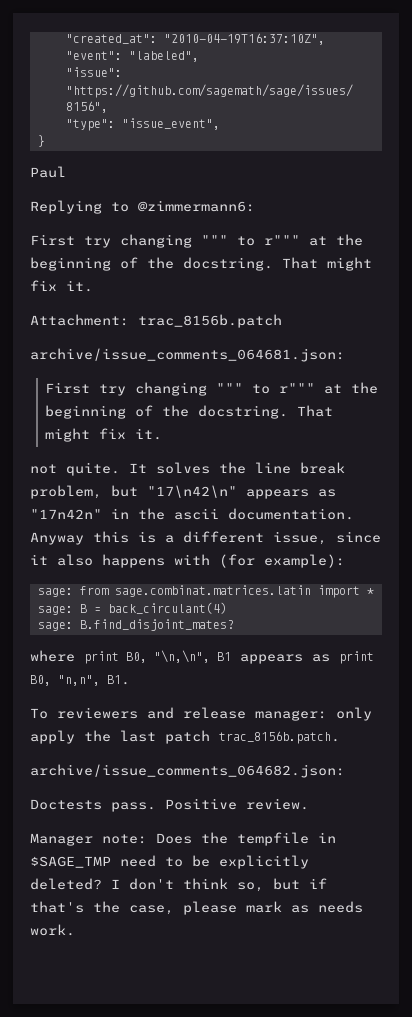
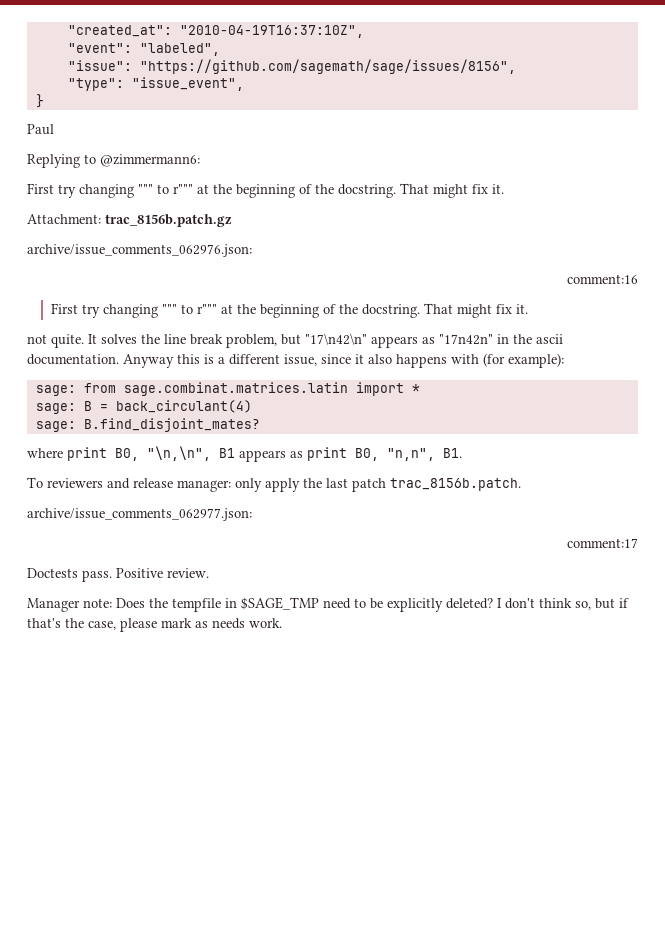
[138,314,282,328] [30,348,345,362] trac_8156b.patch // archive/issue_comments_064681.json: -> [105,214,232,227] [27,244,252,257] [567,274,638,284] trac_8156b.patch.gz // archive/issue_comments_062976.json: // comment:16
[30,764,345,778] archive/issue_comments_064682.json: -> [27,508,252,521] [567,538,638,548] archive/issue_comments_062977.json: // comment:17

